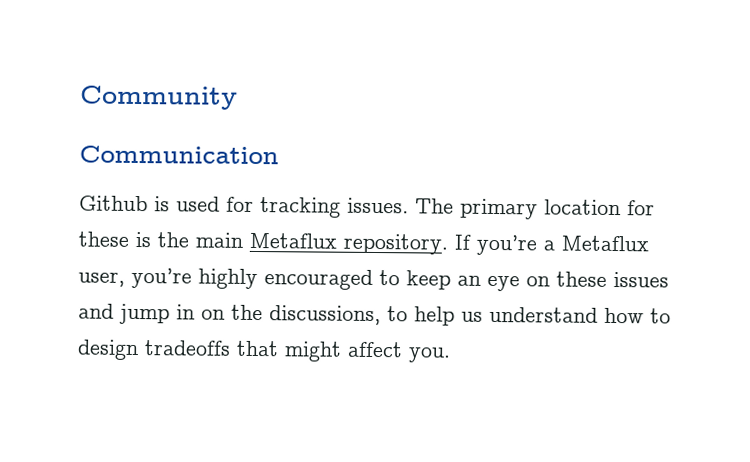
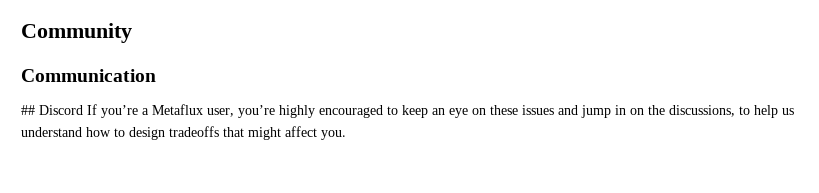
[79,195,655,220] [78,231,448,255] Github is used for tracking issues. The primary location for these is the main Metaflux repository. -> [21,105,83,115] ## Discord

